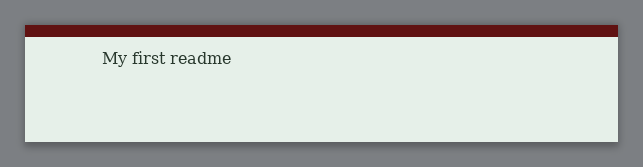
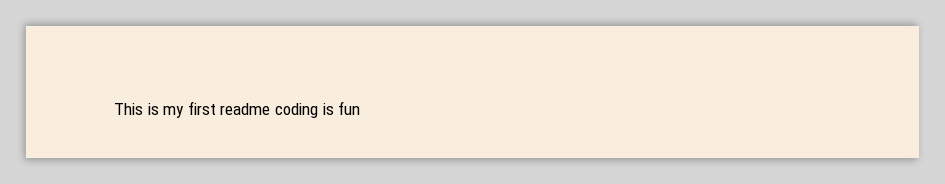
[102,51,231,67] My first readme -> [114,101,361,118] This is my first readme coding is fun

